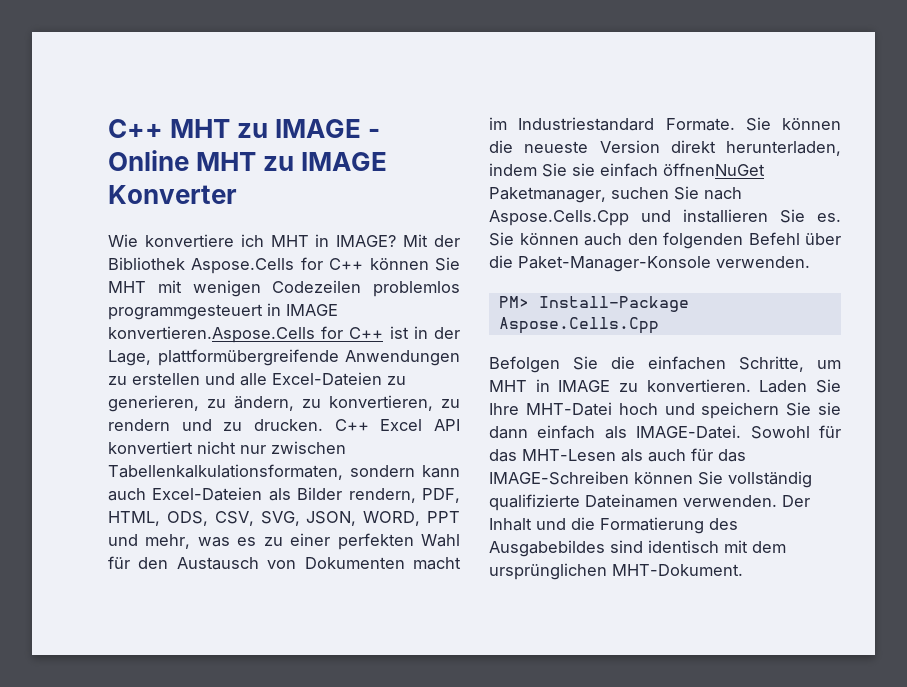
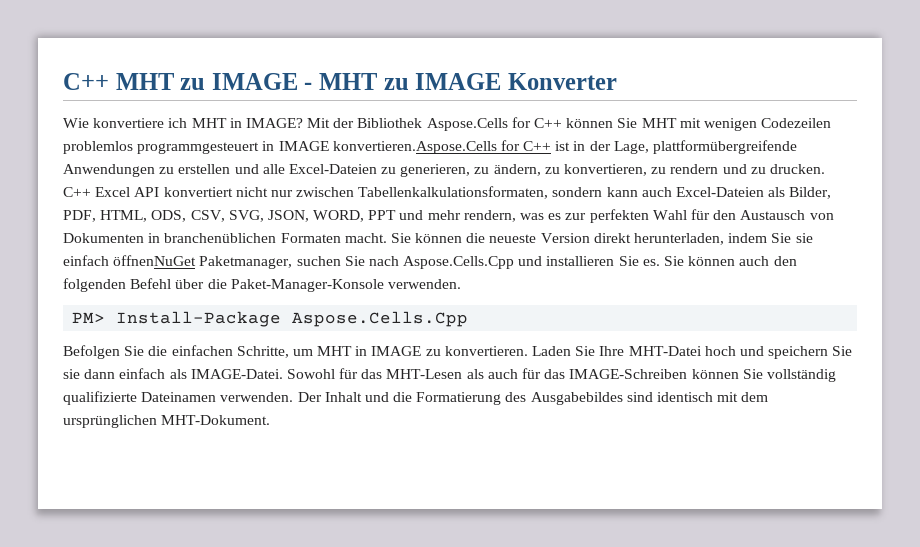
[108,150,189,171] Online -> (313, 86) none
[297,487,416,503] Bilder rendern, -> [789,187,832,199] Bilder,
[145,533,331,549] mehr, was es zu einer -> [427,210,587,222] mehr rendern, was es zur
[413,557,461,570] [489,117,735,131] macht im Industriestandard Formate. -> [148,233,387,243] in branchenüblichen Formaten macht.

